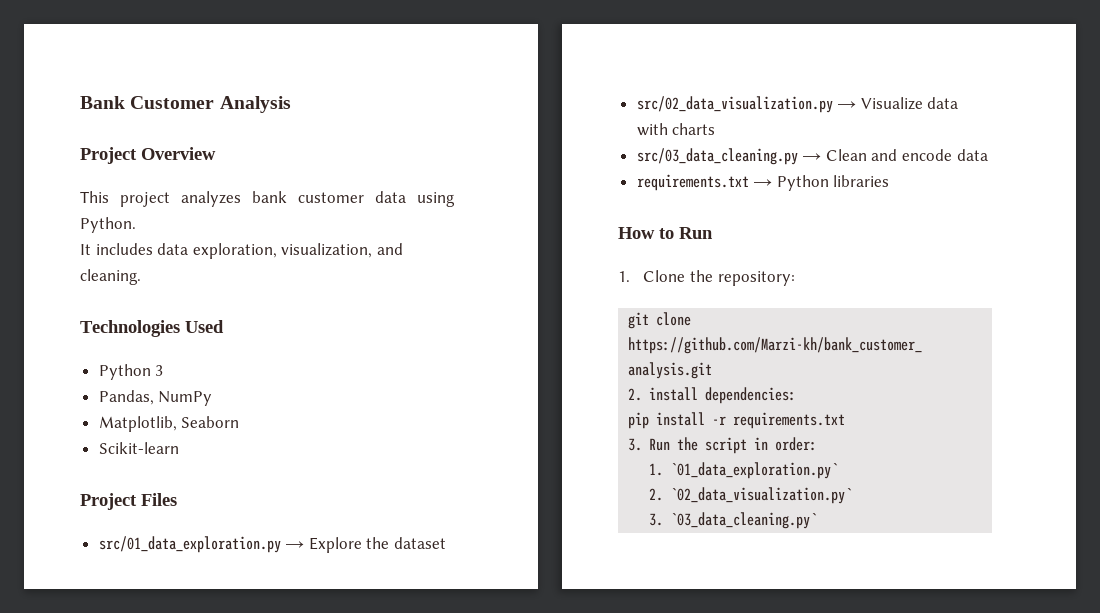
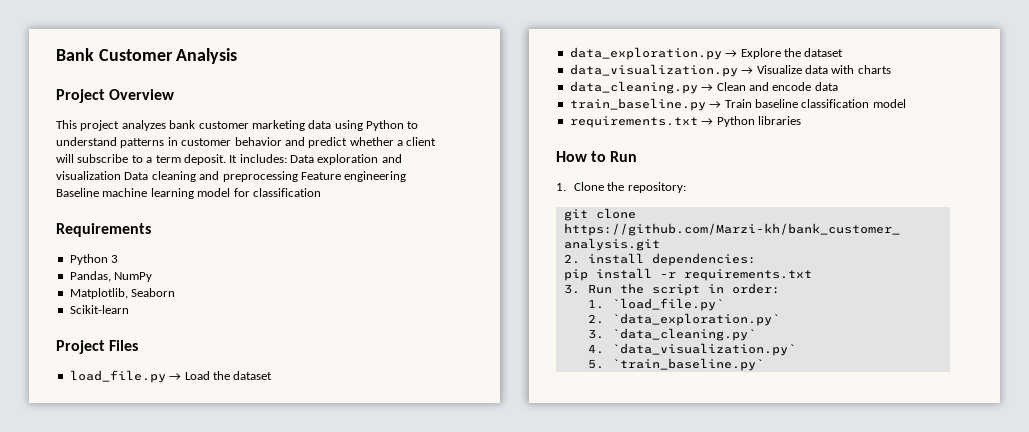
(364, 197) none -> [251,120,305,131] marketing
[80,217,136,233] [80,243,403,259] [80,269,141,285] [80,320,224,337] Python. // It includes data exploration, visualization, and cleaning. // Technologies Used -> [366,120,419,131] [56,137,437,148] [56,154,402,165] [56,171,407,182] [56,188,321,199] [56,223,151,237] Python to understand patterns in customer behavior and predict whether a client will subscribe to a term deposit. It includes: Data exploration and visualization Data cleaning and preprocessing Feature engineering Baseline machine learning model for classification // Requirements
[98,536,281,553] src/01_data_exploration.py -> [69,370,273,383] [569,47,722,60] load_file.py → Load the dataset // data_exploration.py
[636,96,833,113] src/02_data_visualization.py -> [569,64,738,77] data_visualization.py
[636,148,798,165] src/03_data_cleaning.py -> [569,81,698,94] data_cleaning.py
(988, 155) none -> [569,98,906,111] // train_baseline.py → Train baseline classification model
[670,462,839,479] [649,487,853,504] [649,512,818,529] `01_data_exploration.py` // 2. `02_data_visualization.py` // 3. `03_data_cleaning.py` -> [611,298,724,311] [587,313,780,326] [587,328,756,341] [587,343,796,356] [587,358,764,371] `load_file.py` // 2. `data_exploration.py` // 3. `data_cleaning.py` // 4. `data_visualization.py` // 5. `train_baseline.py`

